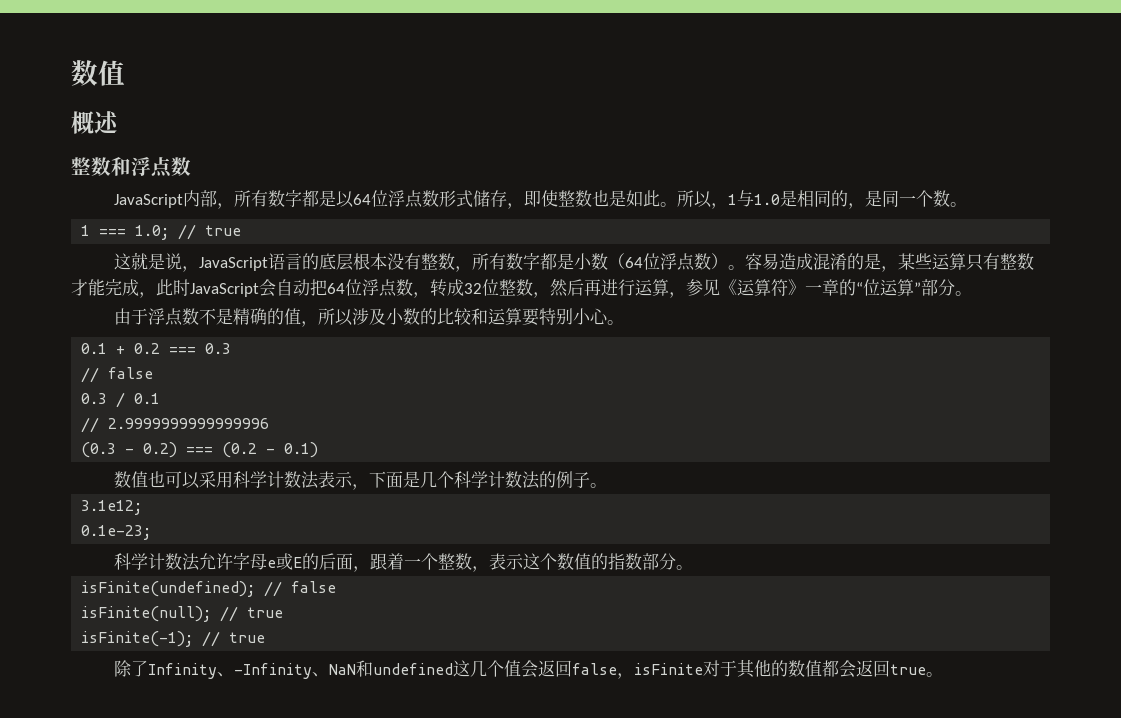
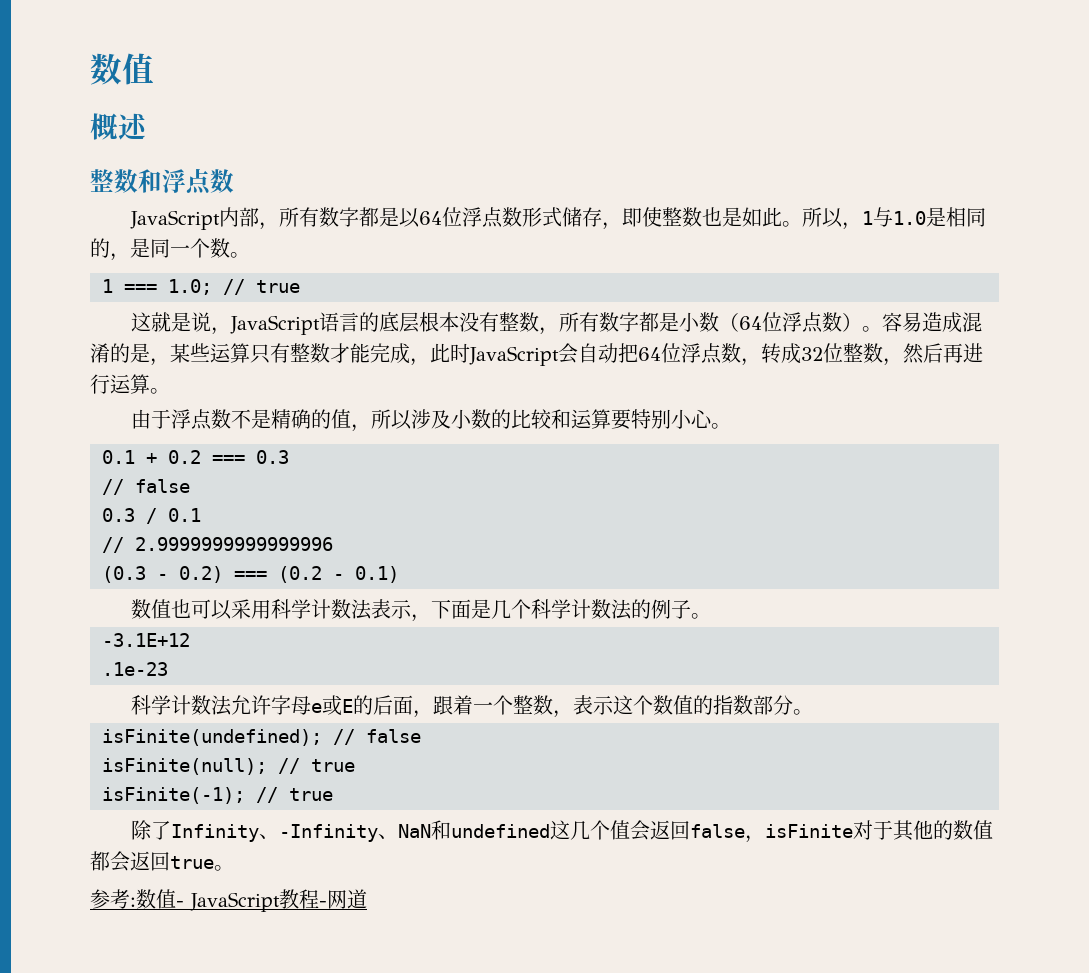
[669,279,955,298] ，参见《运算符》一章的“位运算”部分 -> (150, 384) none
[81,500,143,515] [81,525,152,540] 3.1e12; // 0.1e-23; -> [102,633,190,647] [102,662,168,676] -3.1E+12 // .1e-23
(944, 674) none -> [90,889,367,912] // 参考:数值- JavaScript教程-网道

